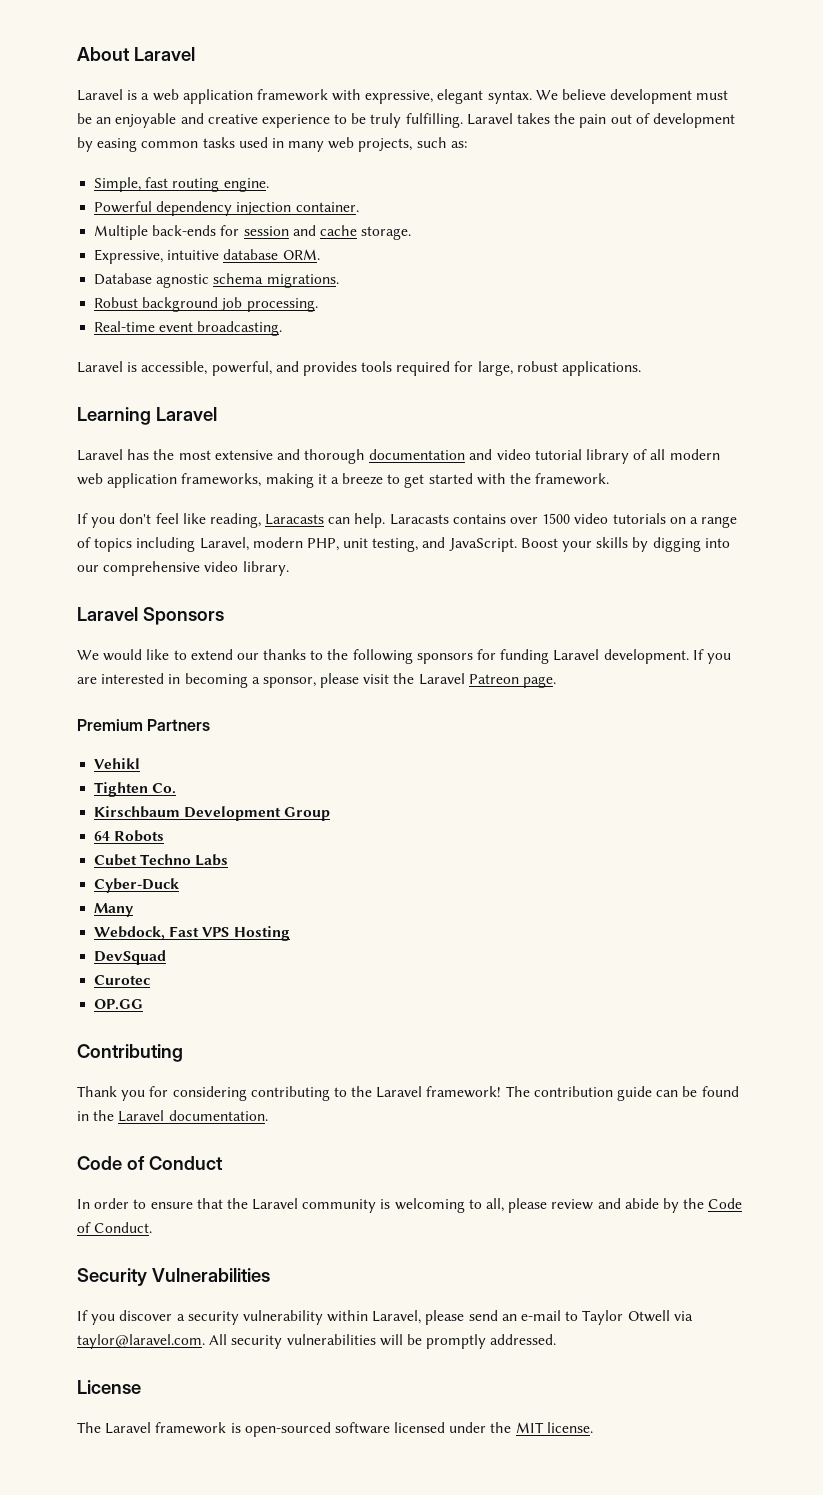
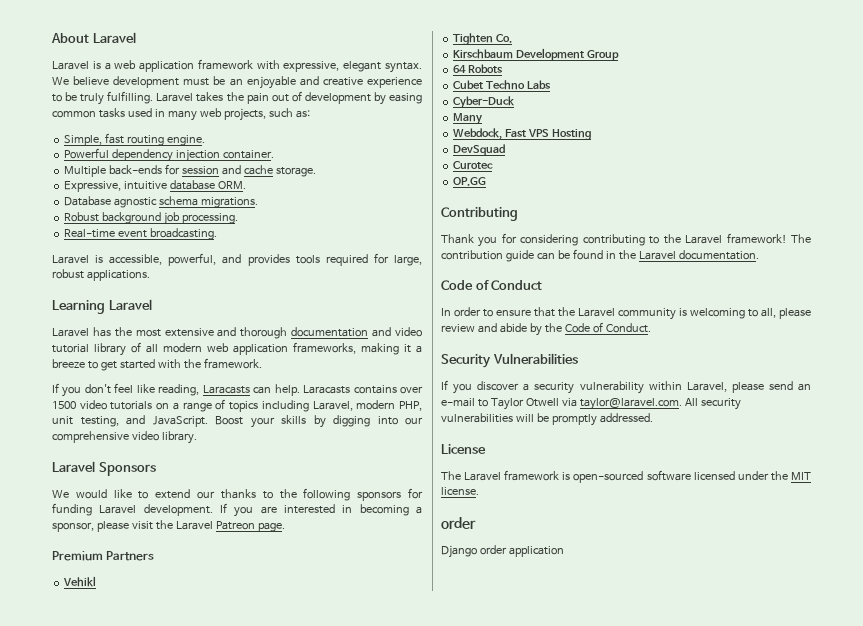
(593, 1427) none -> [441,517,476,529] [441,545,564,558] // order // Django order application

